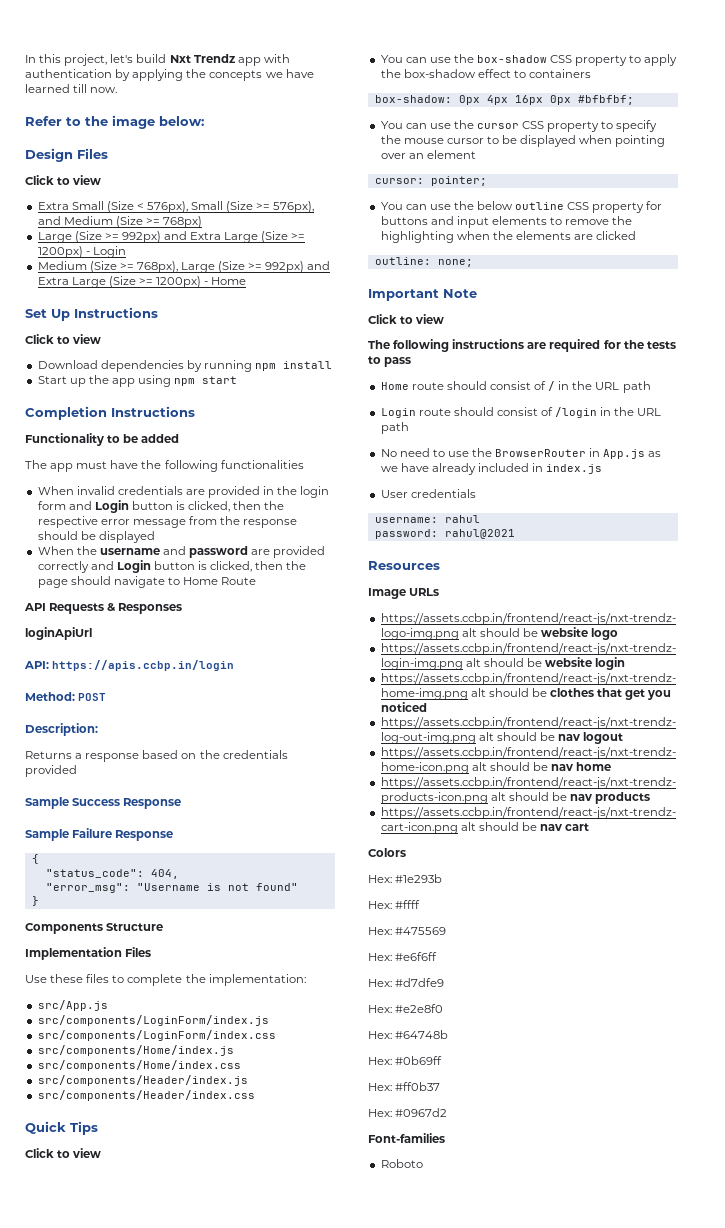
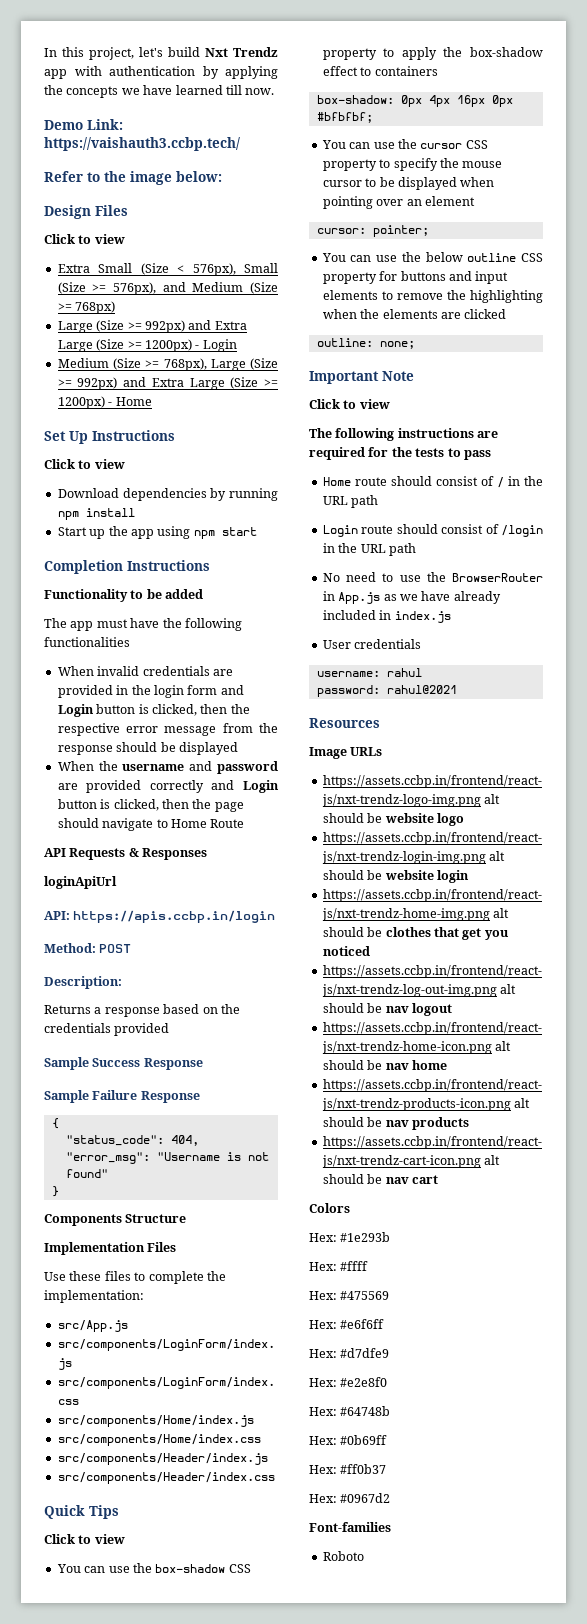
(118, 90) none -> [44,119,123,130] [44,137,240,151] // Demo Link: https://vaishauth3.ccbp.tech/

